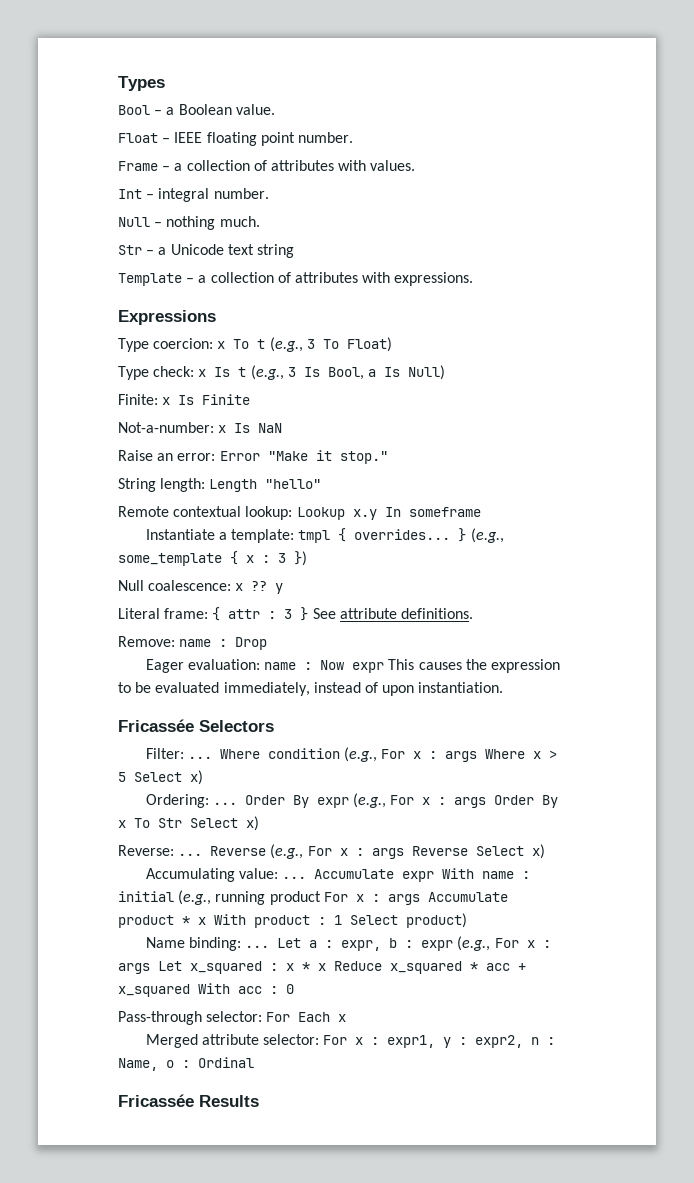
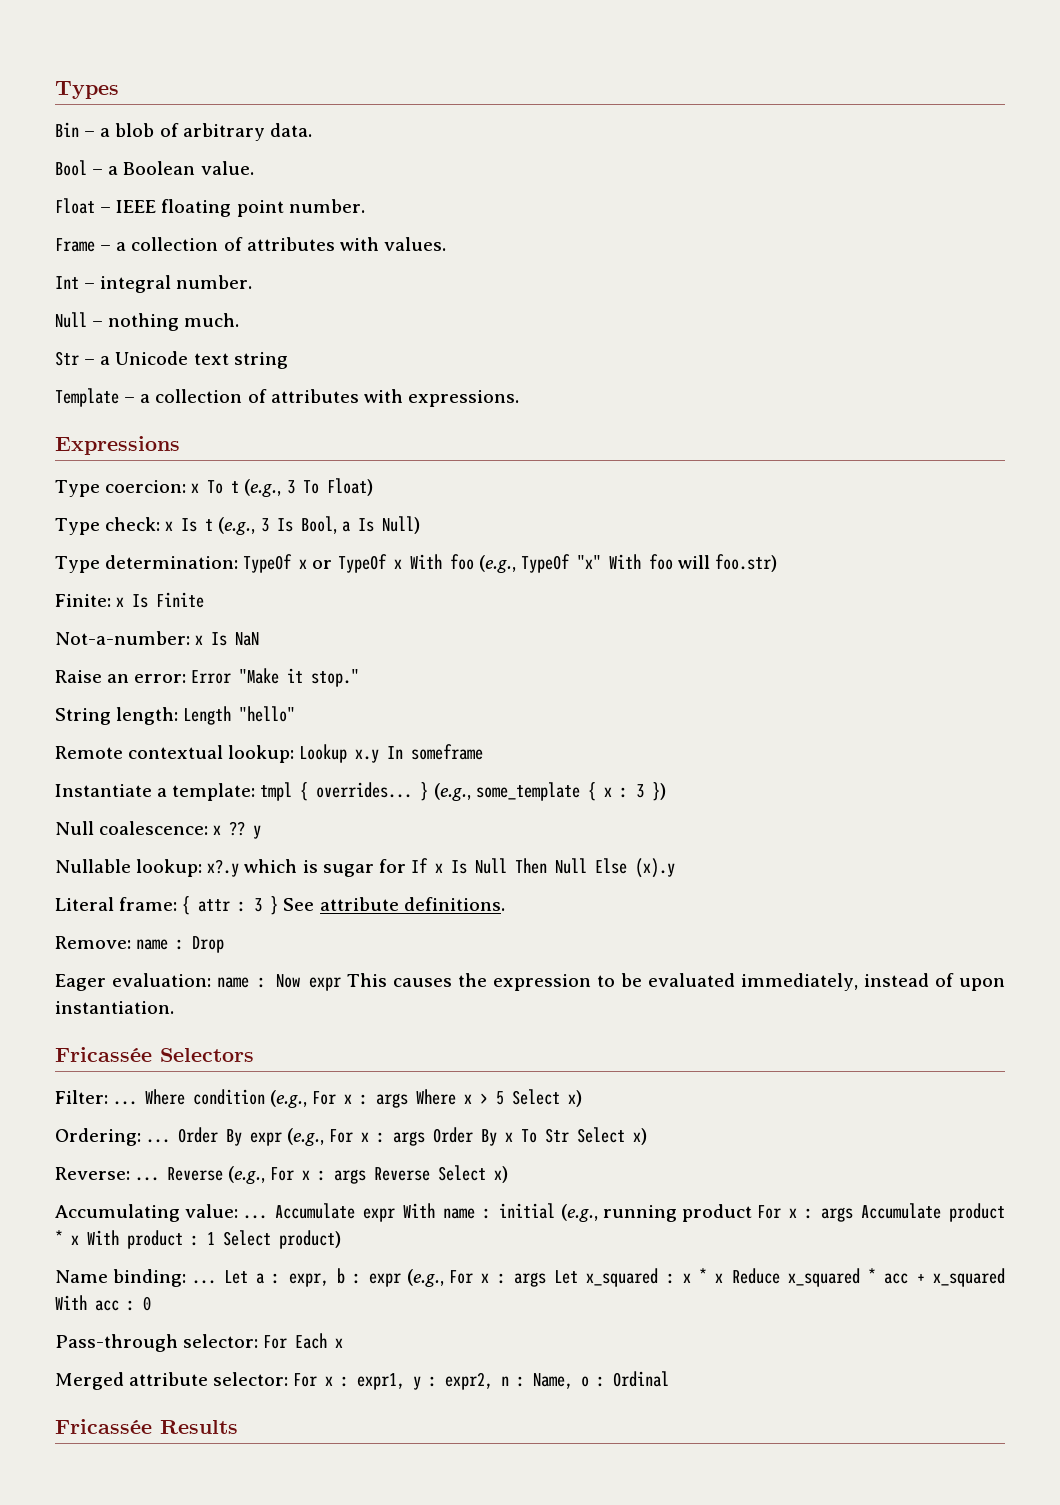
(165, 83) none -> [55,122,312,141] // Bin – a blob of arbitrary data.
(445, 372) none -> [55,554,778,573] // Type determination: TypeOf x or TypeOf x With foo (e.g., TypeOf "x" With foo will foo.str)
(284, 588) none -> [55,858,675,878] // Nullable lookup: x?.y which is sugar for If x Is Null Then Null Else (x).y

